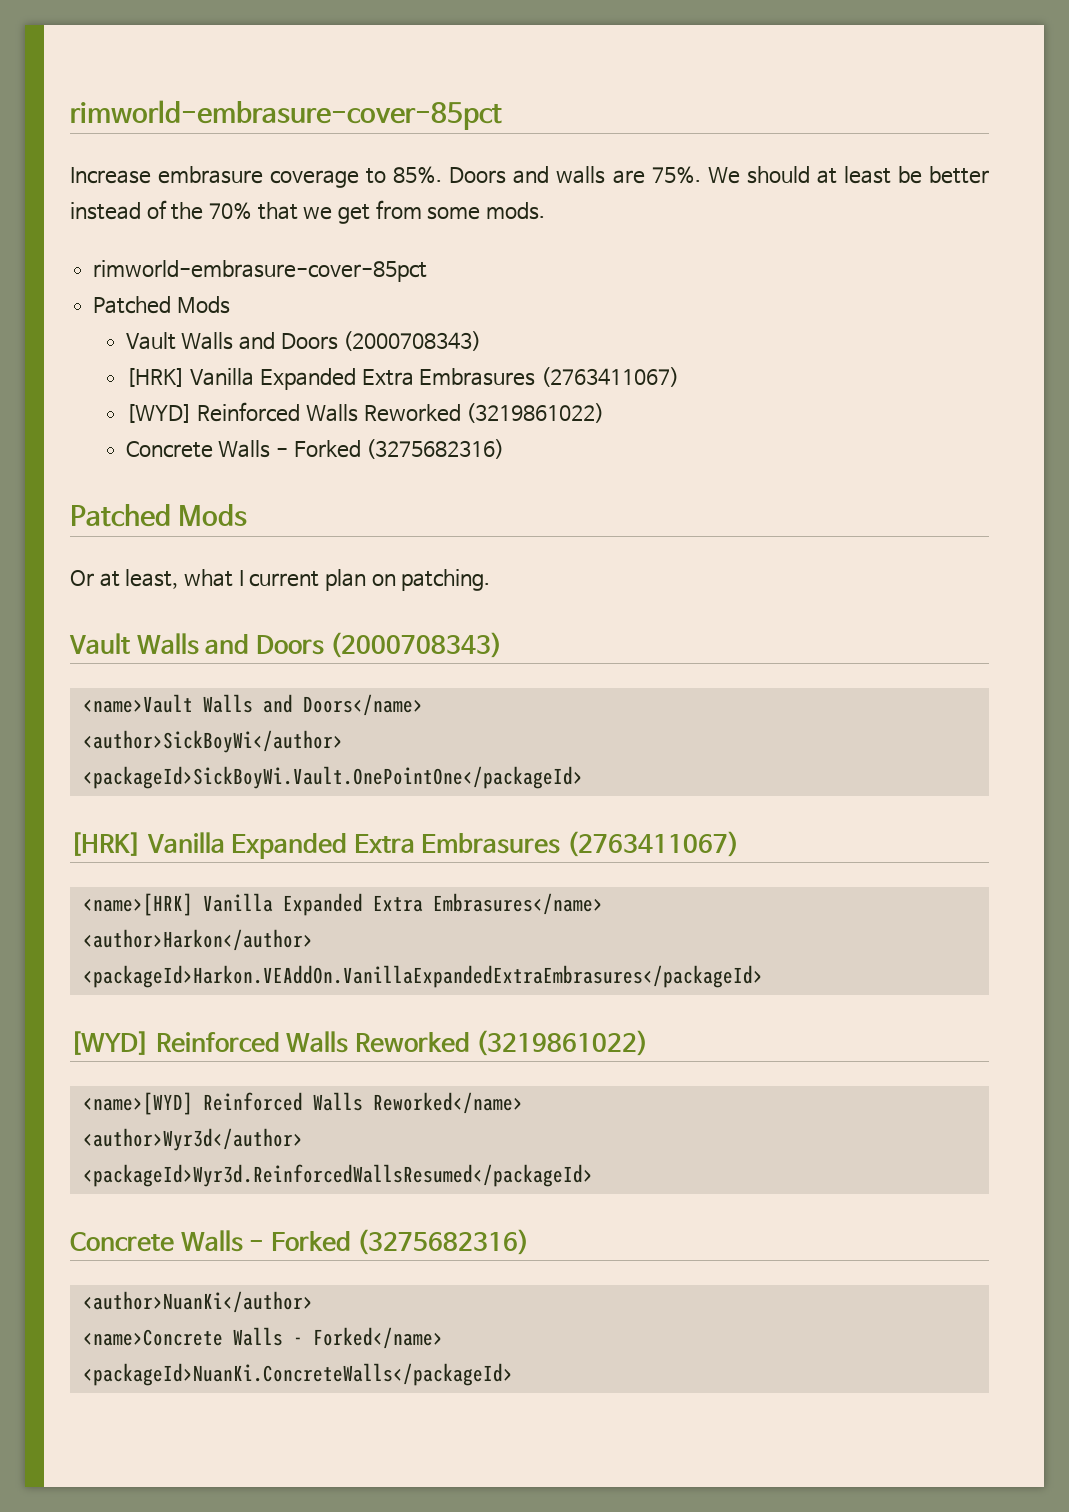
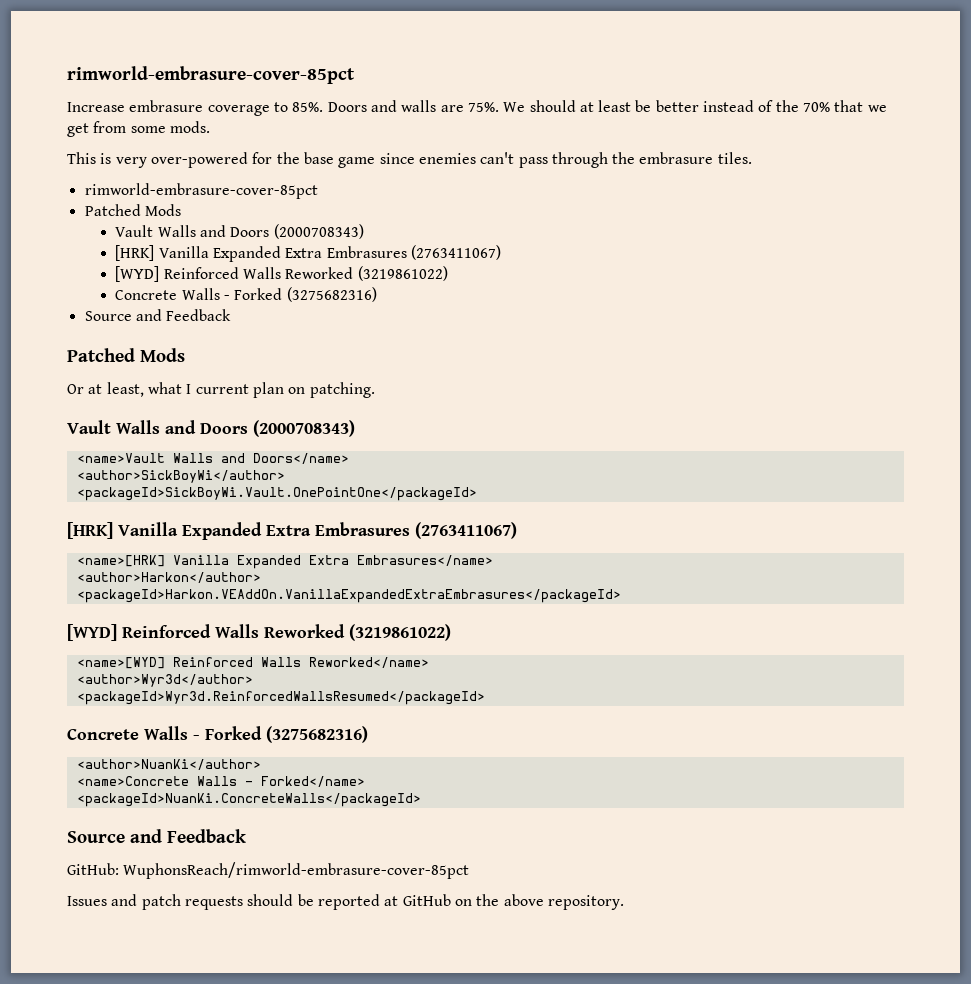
(545, 211) none -> [67,152,752,168] // This is very over-powered for the base game since enemies can't pass through the embrasure tiles.
(505, 449) none -> [84,309,232,321] // Source and Feedback
(513, 1374) none -> [67,829,246,843] [67,862,470,879] [67,894,624,910] // Source and Feedback // GitHub: WuphonsReach/rimworld-embrasure-cover-85pct // Issues and patch requests should be reported at GitHub on the above repository.

